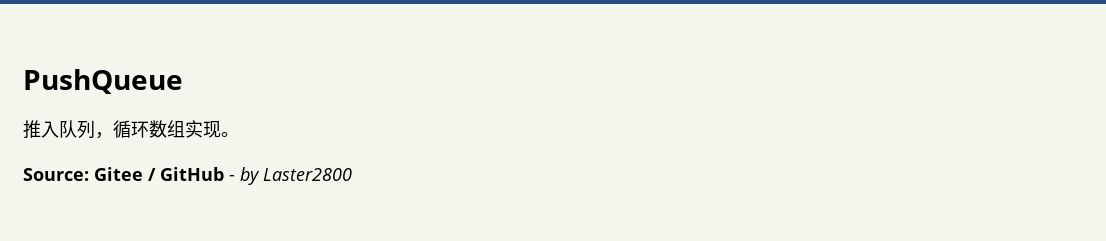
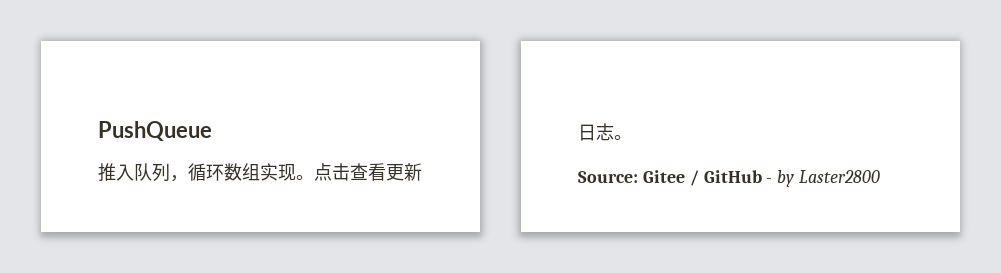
(239, 134) none -> [314,163,422,181] [578,123,632,141] 点击查看更新日志。

